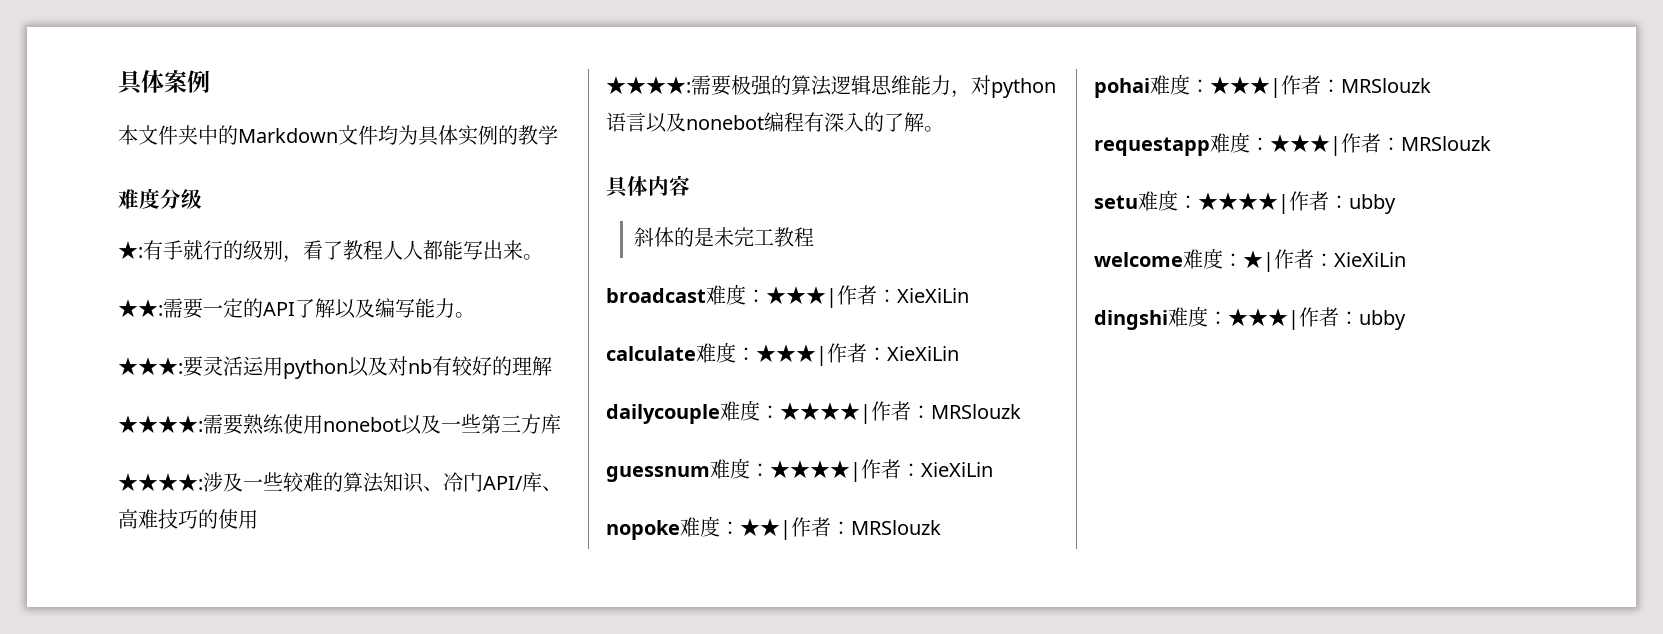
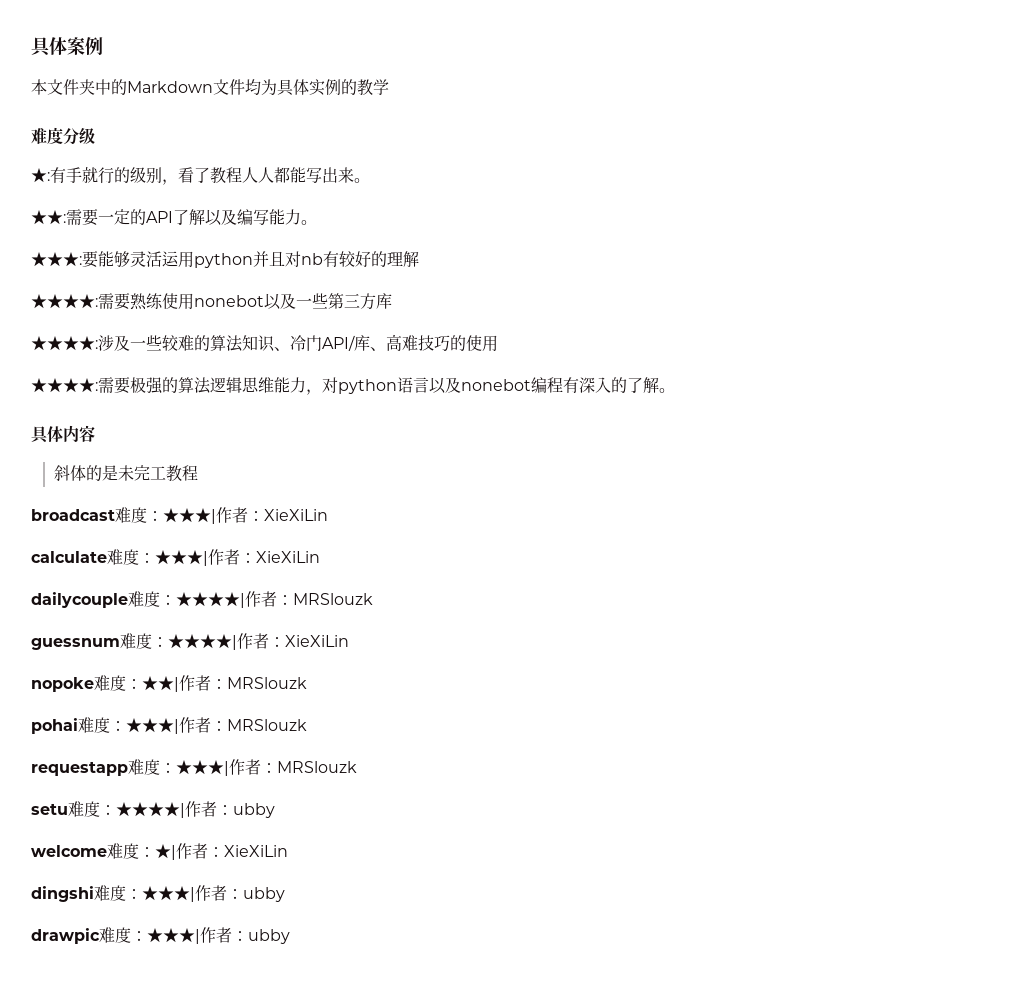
(203, 366) none -> [98,251,130,268] 能够
[348,357,388,377] 以及 -> [253,251,285,267] 并且
(1406, 320) none -> [31,927,290,944] // drawpic难度：★★★|作者：ubby

